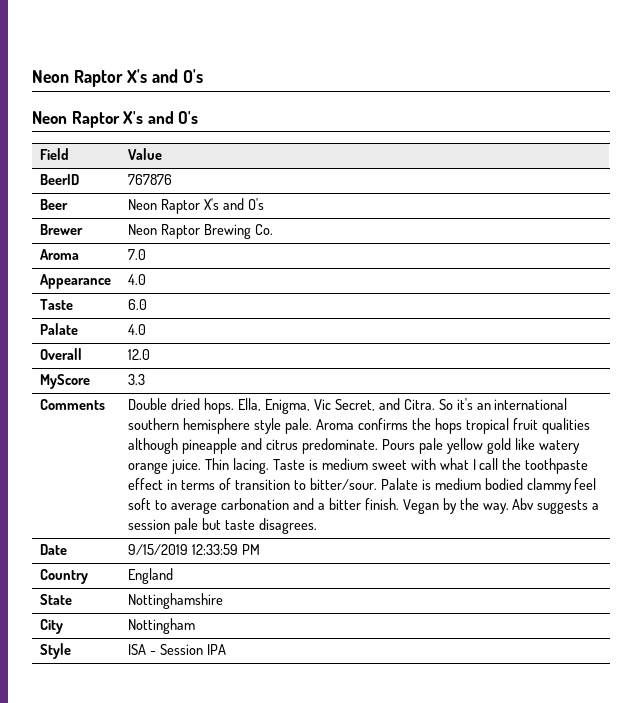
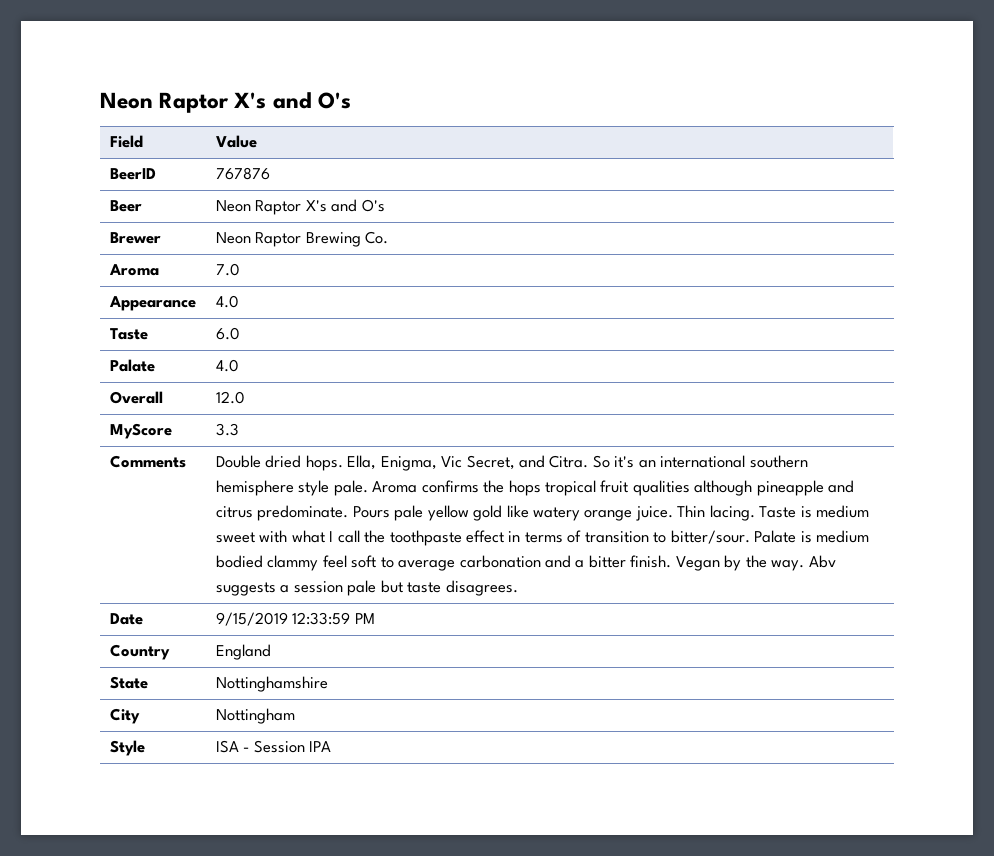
[32,69,203,87] [32,111,199,128] Neon Raptor X's and O's // Neon Raptor X's and O's -> [100,92,351,113] Neon Raptor X's and O's

